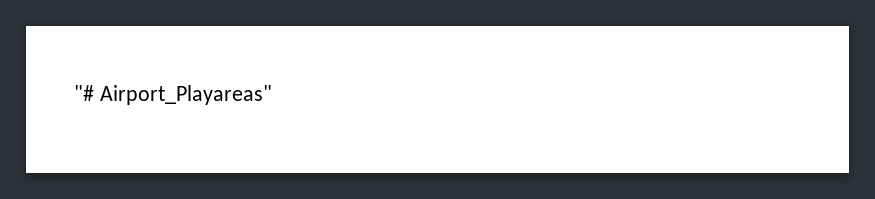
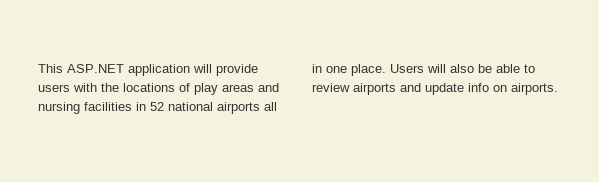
[74,85,272,105] "# Airport_Playareas" -> [38,64,258,76] [38,83,279,95] [38,102,277,114] [312,64,535,76] [312,83,558,95] This ASP.NET application will provide users with the locations of play areas and nursing facilities in 52 national airports all in one place. Users will also be able to review airports and update info on airports.

